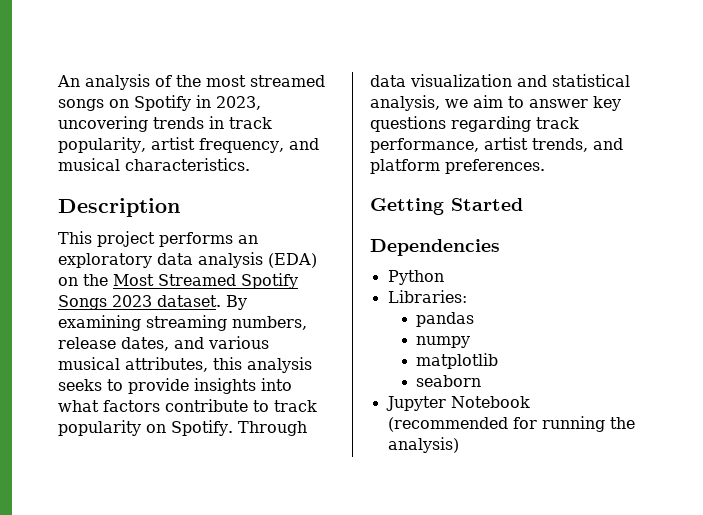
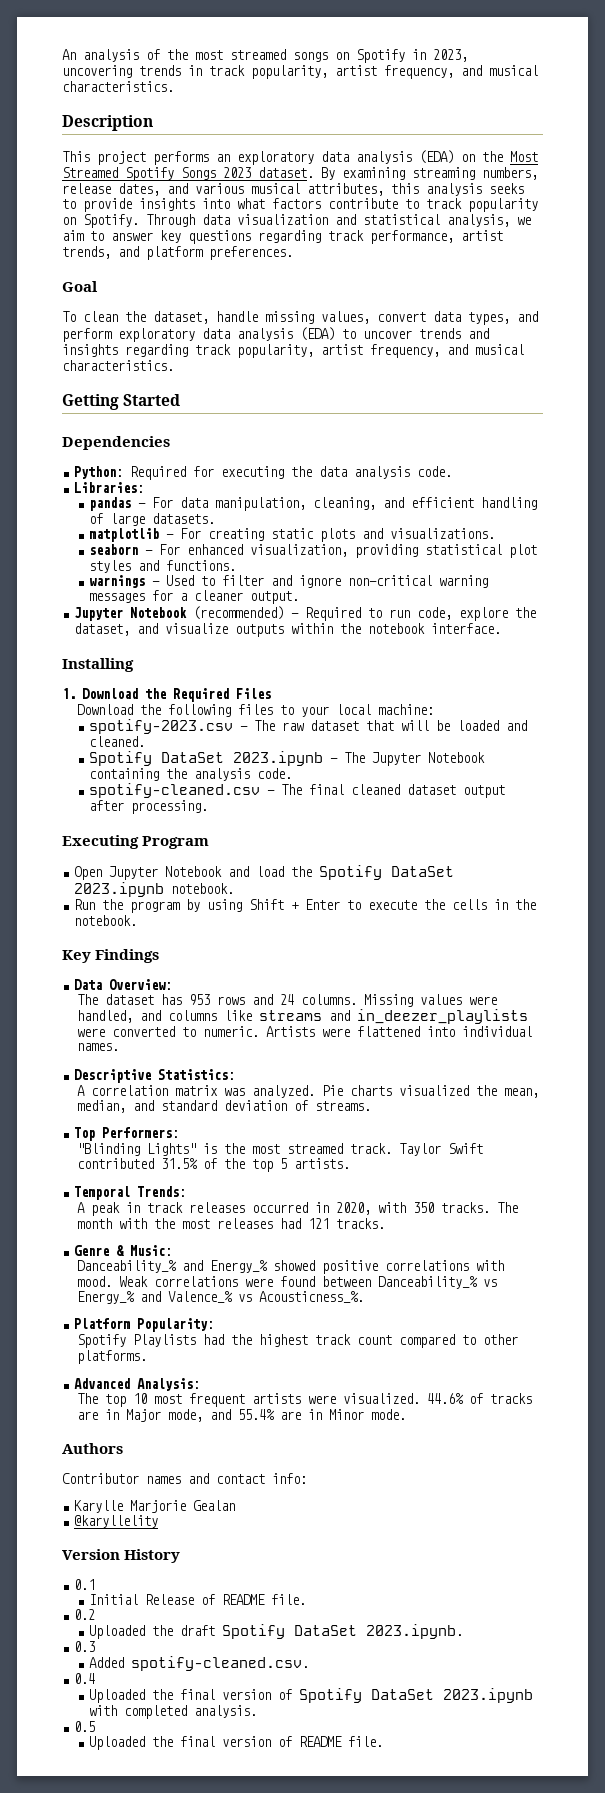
[370,198,523,215] [370,239,500,256] [387,270,444,285] [387,290,467,303] [416,312,475,327] [416,336,471,348] [416,353,499,369] [416,375,482,387] [385,396,530,411] [387,416,635,432] [387,437,459,453] Getting Started // Dependencies // Python // Libraries: // pandas // numpy // matplotlib // seaborn // Jupyter Notebook (recommended for running the analysis) -> [62,281,98,292] [62,311,538,325] [62,327,489,342] [62,344,524,358] [62,360,174,371] [62,394,181,410] [62,436,170,450] [74,466,453,480] [74,482,145,493] [88,497,537,511] [88,513,215,526] [88,528,495,542] [88,544,537,558] [88,560,236,573] [88,575,488,588] [88,590,299,604] [74,606,537,621] [74,623,502,637] [62,658,134,672] [62,688,271,702] [76,704,434,717] [88,719,527,734] [88,736,145,747] [88,751,485,766] [88,768,292,781] [88,783,505,798] [88,800,208,814] [62,835,210,849] [74,865,455,880] [74,882,235,897] [74,899,537,913] [74,915,138,926] [62,949,160,963] [74,979,173,990] [76,994,497,1007] [76,1009,528,1024] [76,1026,532,1037] [76,1043,119,1051] [74,1069,236,1083] [76,1085,539,1098] [76,1100,371,1113] [74,1127,180,1141] [76,1143,483,1156] [76,1158,350,1172] [74,1186,187,1200] [76,1202,518,1216] [76,1218,385,1229] [74,1245,173,1256] [76,1260,504,1274] [76,1276,497,1289] [76,1291,364,1304] [74,1318,215,1332] [76,1334,518,1348] [76,1350,147,1364] [74,1378,201,1391] [76,1393,532,1407] [76,1409,406,1422] [62,1443,123,1454] [62,1473,307,1484] [74,1500,236,1513] [74,1515,159,1528] [62,1549,181,1563] [74,1579,96,1590] [88,1594,306,1605] [74,1609,96,1620] [88,1624,463,1639] [74,1641,96,1652] [88,1656,309,1671] [74,1673,96,1684] [88,1688,533,1703] [88,1705,257,1719] [74,1721,96,1732] [88,1736,383,1750] Goal // To clean the dataset, handle missing values, convert data types, and perform exploratory data analysis (EDA) to uncover trends and insights regarding track popularity, artist frequency, and musical characteristics. // Getting Started // Dependencies // Python: Required for executing the data analysis code. // Libraries: // pandas - For data manipulation, cleaning, and efficient handling of large datasets. // matplotlib - For creating static plots and visualizations. // seaborn - For enhanced visualization, providing statistical plot styles and functions. // warnings - Used to filter and ignore non-critical warning messages for a cleaner output. // Jupyter Notebook (recommended) - Required to run code, explore the dataset, and visualize outputs within the notebook interface. // Installing // 1. Download the Required Files // Download the following files to your local machine: // spotify-2023.csv - The raw dataset that will be loaded and cleaned. // Spotify DataSet 2023.ipynb - The Jupyter Notebook containing the analysis code. // spotify-cleaned.csv - The final cleaned dataset output after processing. // Executing Program // Open Jupyter Notebook and load the Spotify DataSet 2023.ipynb notebook. // Run the program by using Shift + Enter to execute the cells in the notebook. // Key Findings // Data Overview: // The dataset has 953 rows and 24 columns. Missing values were handled, and columns like streams and in_deezer_playlists were converted to numeric. Artists were flattened into individual names. // Descriptive Statistics: // A correlation matrix was analyzed. Pie charts visualized the mean, median, and standard deviation of streams. // Top Performers: // "Blinding Lights" is the most streamed track. Taylor Swift contributed 31.5% of the top 5 artists. // Temporal Trends: // A peak in track releases occurred in 2020, with 350 tracks. The month with the most releases had 121 tracks. // Genre & Music: // Danceability_% and Energy_% showed positive correlations with mood. Weak correlations were found between Danceability_% vs Energy_% and Valence_% vs Acousticness_%. // Platform Popularity: // Spotify Playlists had the highest track count compared to other platforms. // Advanced Analysis: // The top 10 most frequent artists were visualized. 44.6% of tracks are in Major mode, and 55.4% are in Minor mode. // Authors // Contributor names and contact info: // Karylle Marjorie Gealan // @karyllelity // Version History // 0.1 // Initial Release of README file. // 0.2 // Uploaded the draft Spotify DataSet 2023.ipynb. // 0.3 // Added spotify-cleaned.csv. // 0.4 // Uploaded the final version of Spotify DataSet 2023.ipynb with completed analysis. // 0.5 // Uploaded the final version of README file.

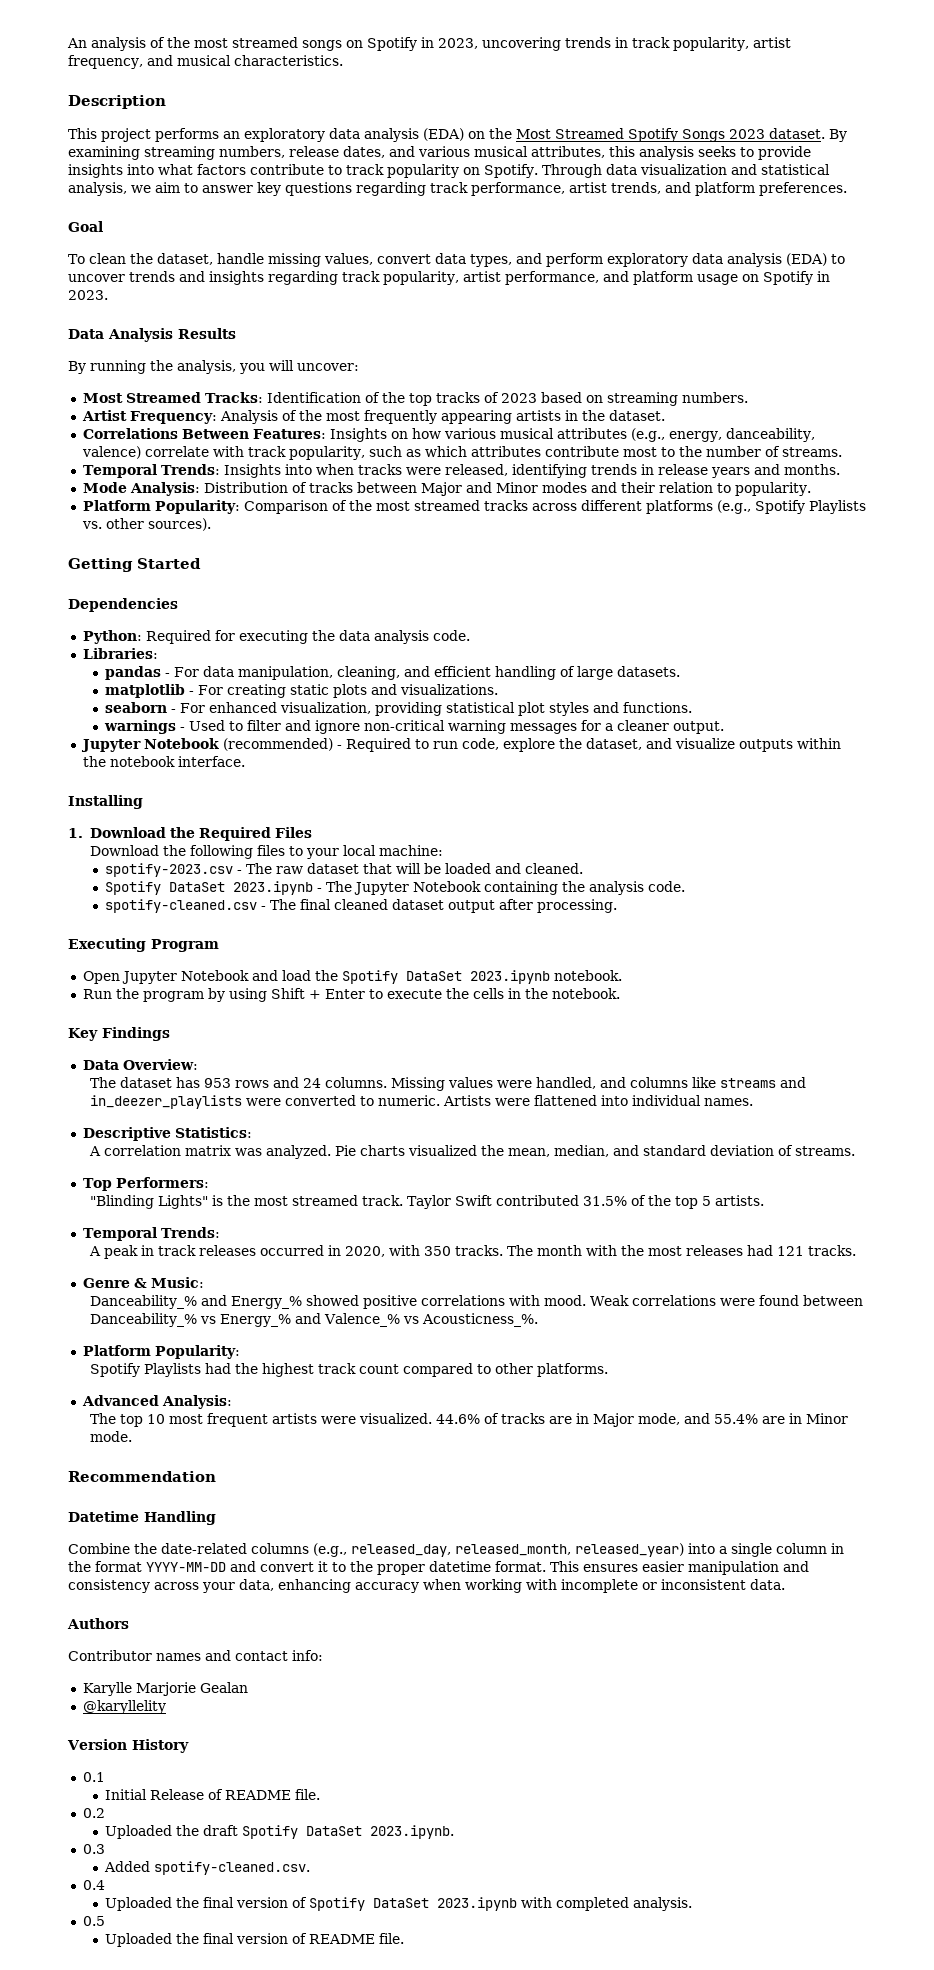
[370,344,524,358] [62,360,174,371] frequency, and musical characteristics. -> [504,271,830,285] [68,290,108,300] [68,328,236,342] [68,360,359,374] [82,392,748,406] [81,410,665,424] [82,428,815,442] [81,446,842,460] [82,464,840,478] [82,482,811,496] [82,500,866,514] [81,518,211,531] performance, and platform usage on Spotify in 2023. // Data Analysis Results // By running the analysis, you will uncover: // Most Streamed Tracks: Identification of the top tracks of 2023 based on streaming numbers. // Artist Frequency: Analysis of the most frequently appearing artists in the dataset. // Correlations Between Features: Insights on how various musical attributes (e.g., energy, danceability, valence) correlate with track popularity, such as which attributes contribute most to the number of streams. // Temporal Trends: Insights into when tracks were released, identifying trends in release years and months. // Mode Analysis: Distribution of tracks between Major and Minor modes and their relation to popularity. // Platform Popularity: Comparison of the most streamed tracks across different platforms (e.g., Spotify Playlists vs. other sources).
(406, 1414) none -> [68,1471,216,1482] [68,1511,216,1525] [68,1543,844,1557] [68,1561,809,1575] [68,1579,785,1593] // Recommendation // Datetime Handling // Combine the date-related columns (e.g., released_day, released_month, released_year) into a single column in the format YYYY-MM-DD and convert it to the proper datetime format. This ensures easier manipulation and consistency across your data, enhancing accuracy when working with incomplete or inconsistent data.

